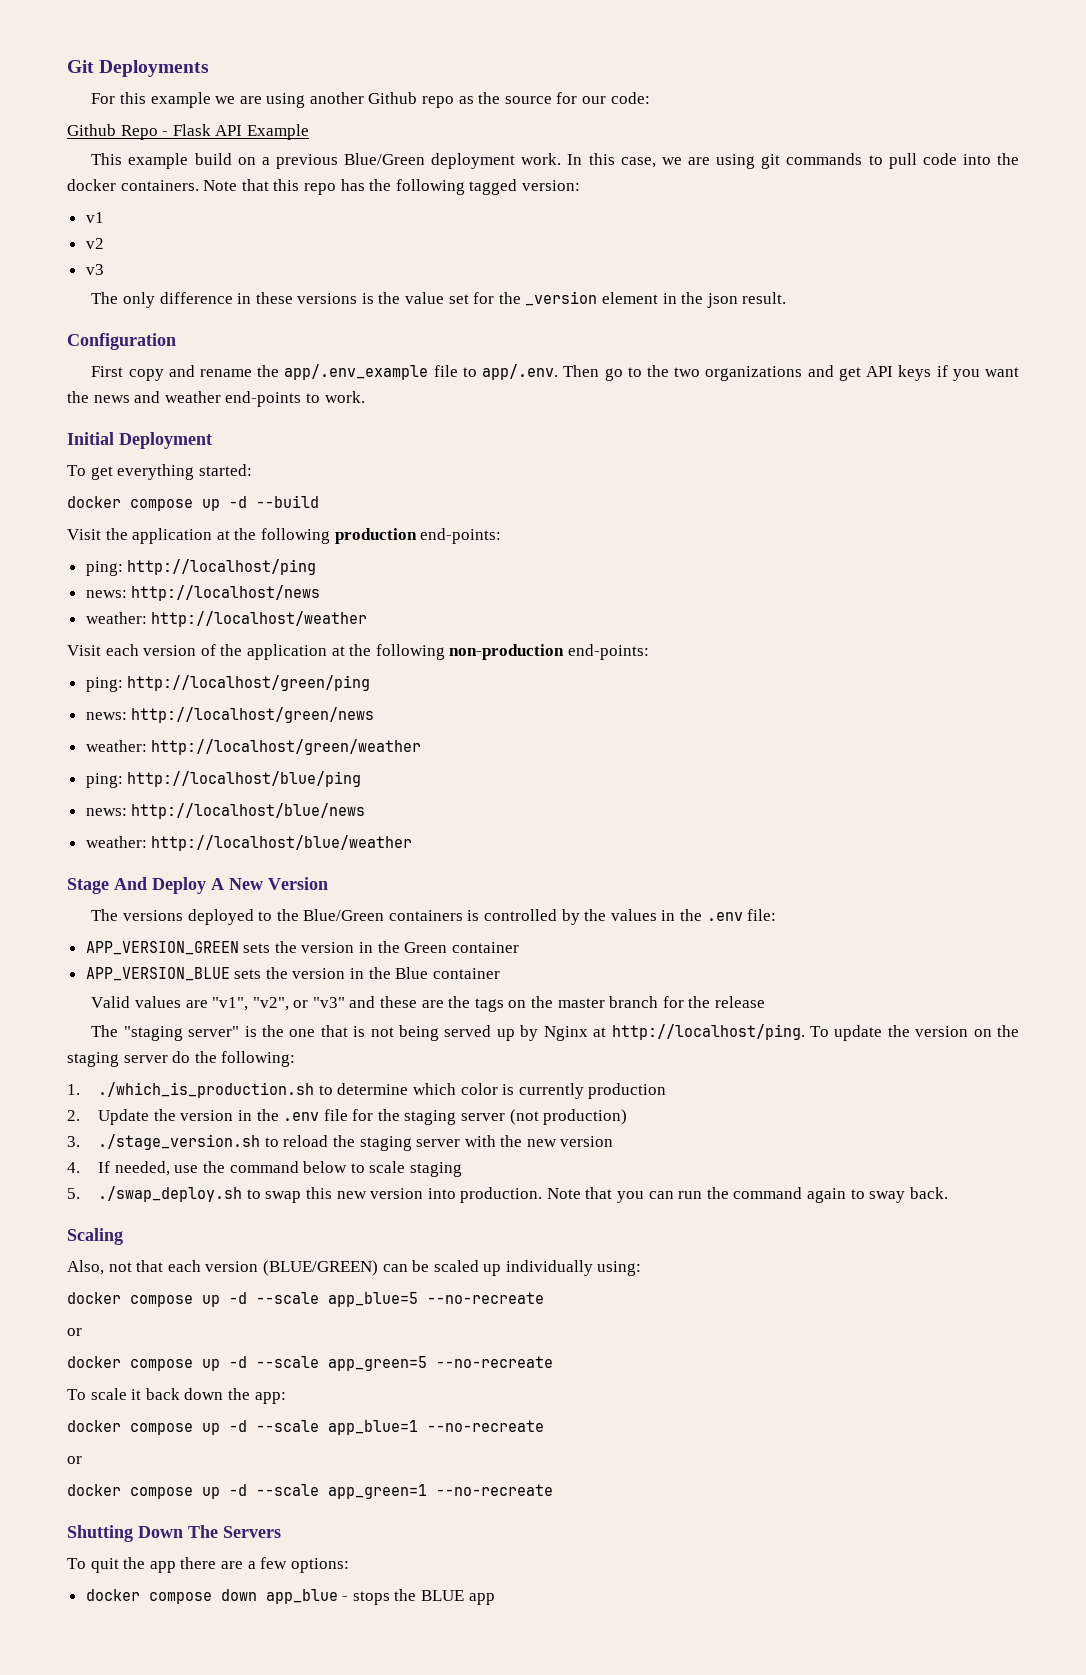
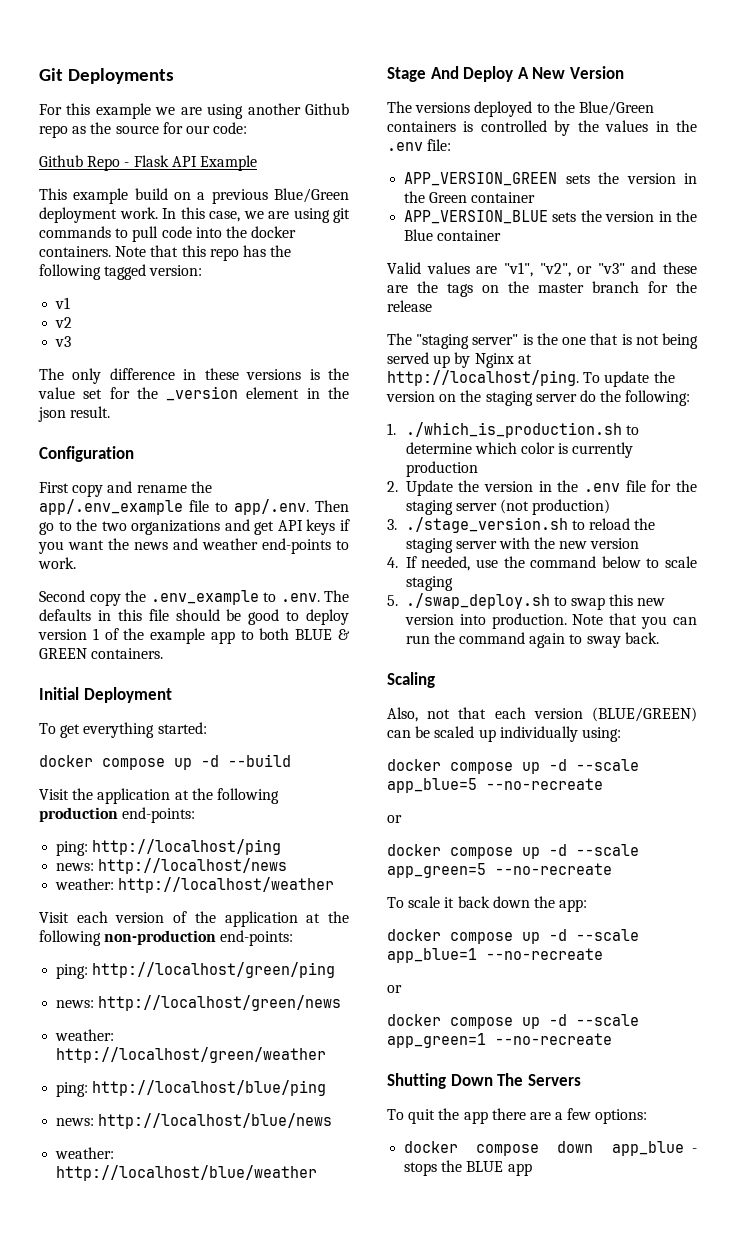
(365, 397) none -> [39,590,349,606] [39,609,349,625] [38,628,350,644] [39,648,164,659] // Second copy the .env_example to .env. The defaults in this file should be good to deploy version 1 of the example app to both BLUE & GREEN containers.

